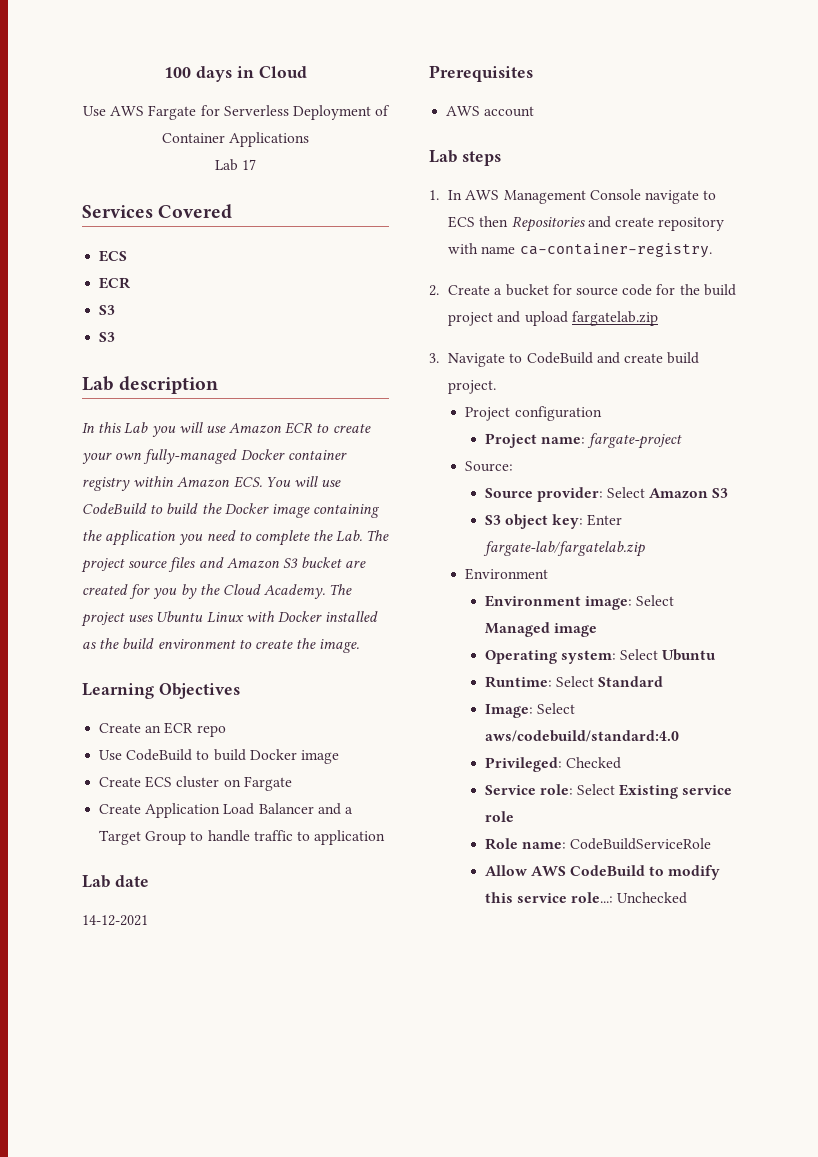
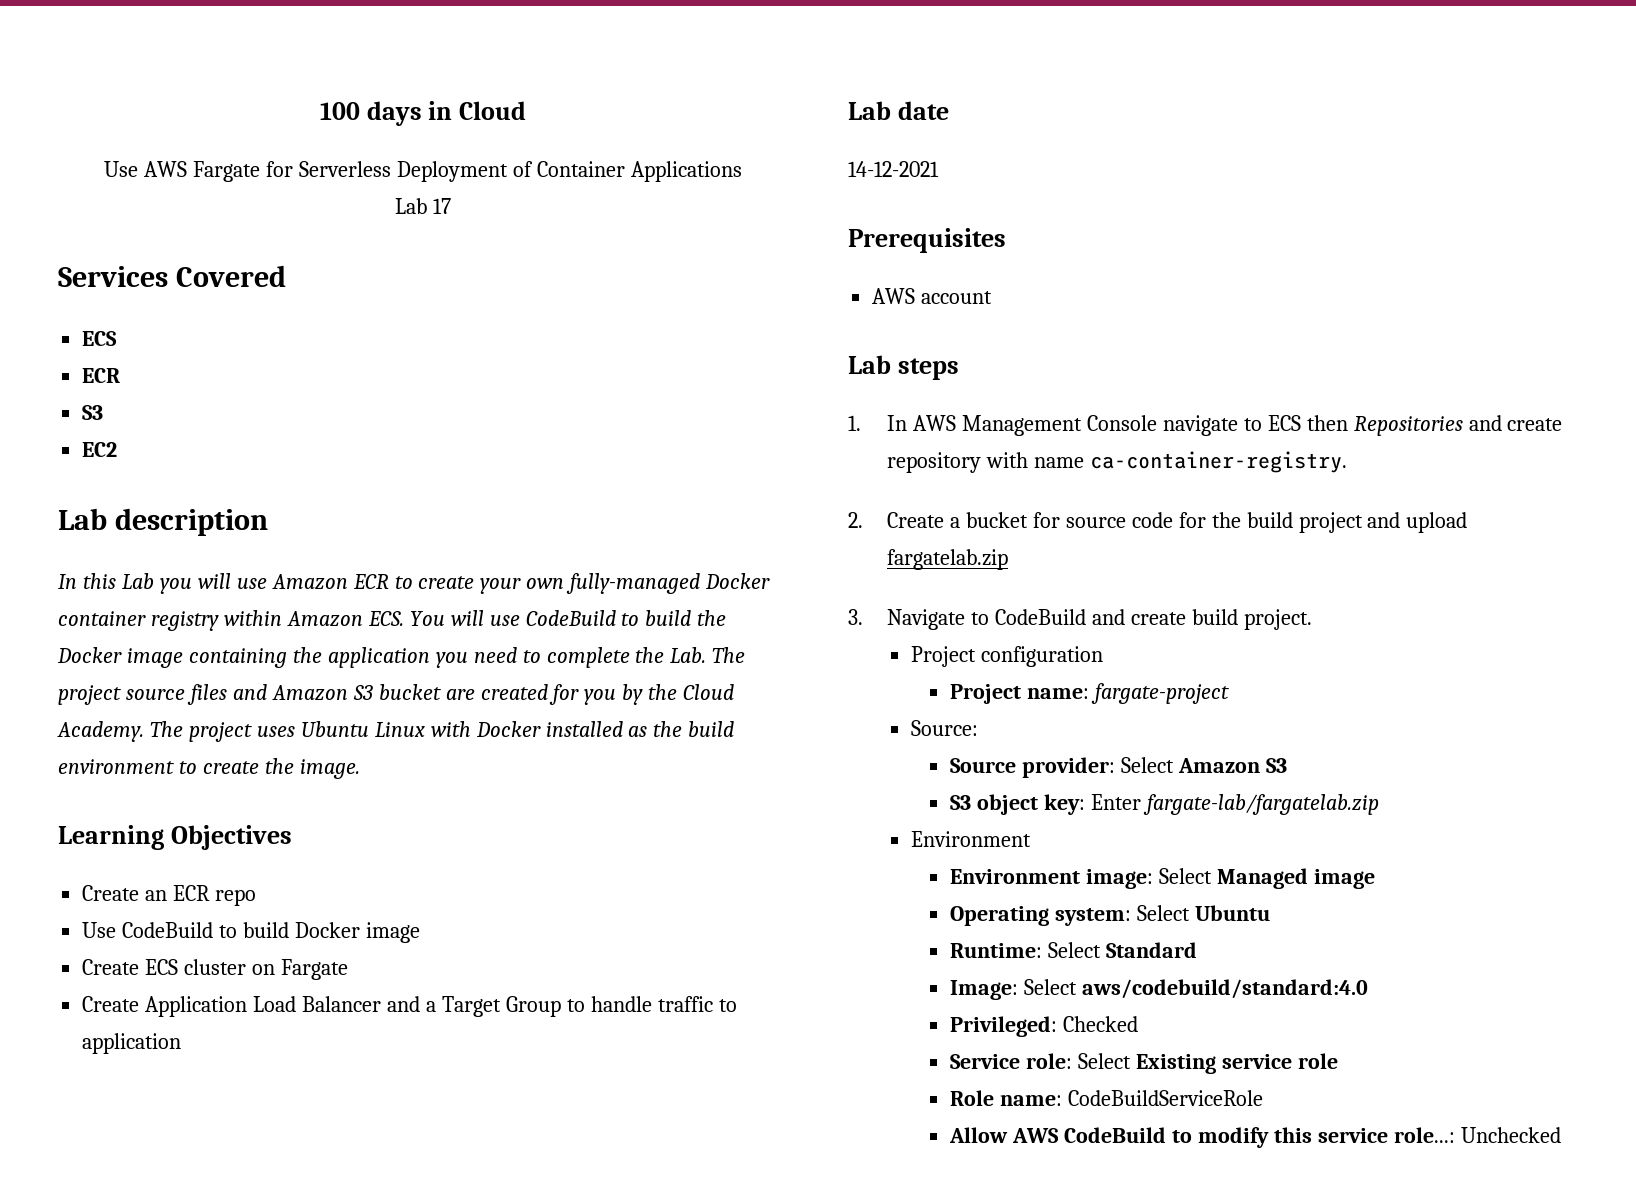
[99,332,116,342] S3 -> [82,442,118,457] EC2

